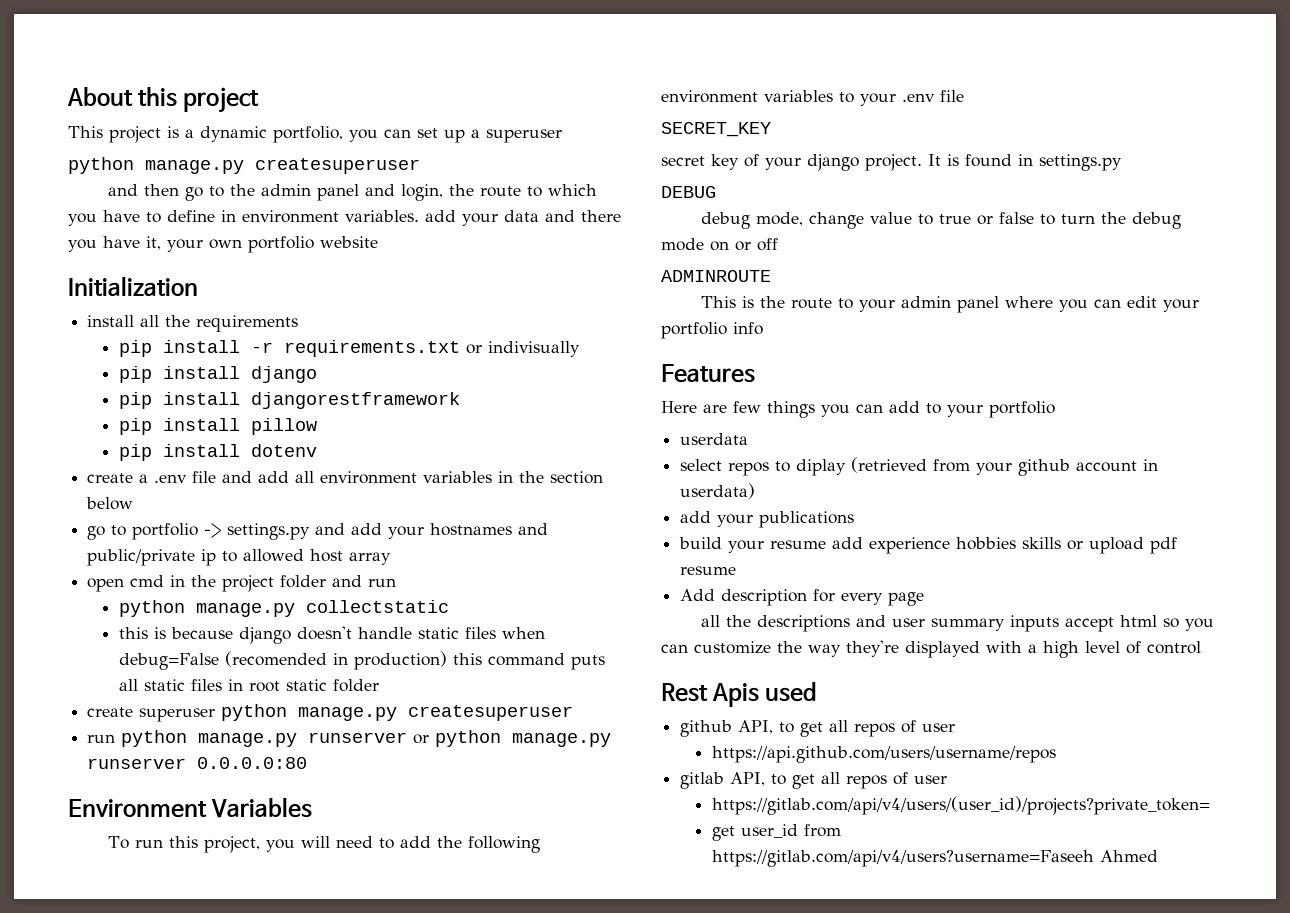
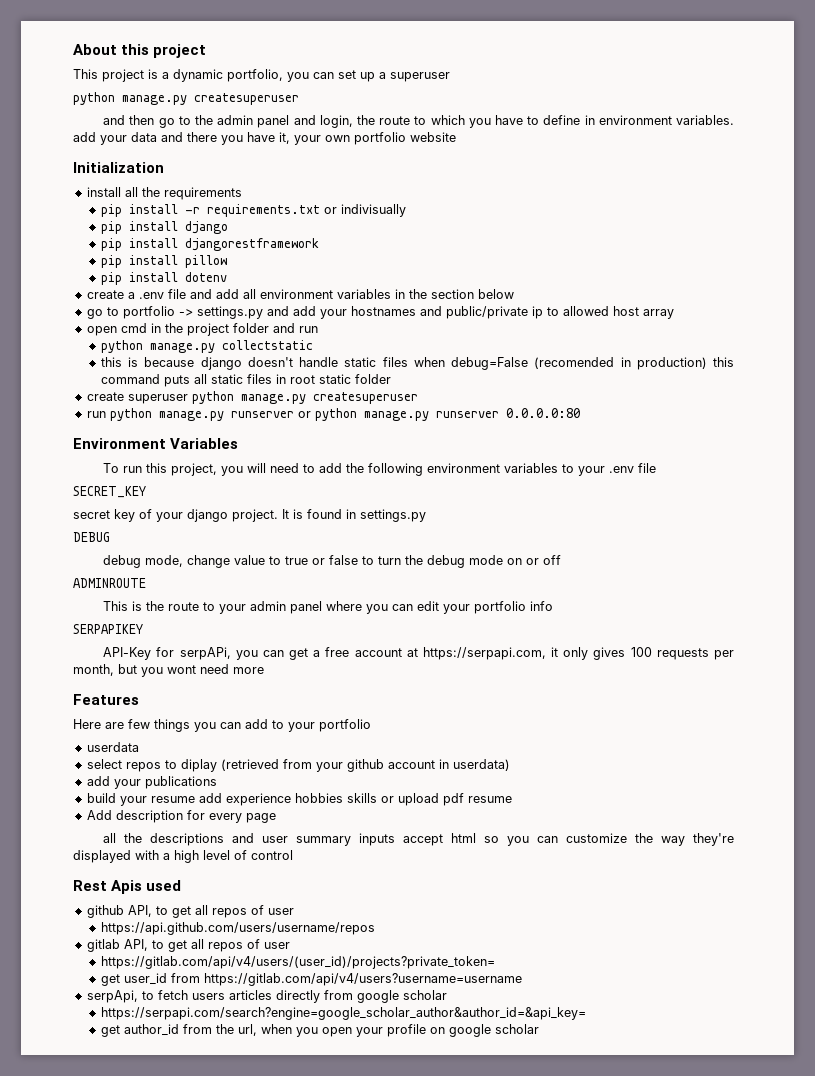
(763, 328) none -> [73,624,143,634] [103,647,735,660] [73,664,264,677] // SERPAPIKEY // API-Key for serpAPi, you can get a free account at https://serpapi.com, it only gives 100 requests per month, but you wont need more
[711,850,1158,867] https://gitlab.com/api/v4/users?username=Faseeh Ahmed -> [203,973,522,986] [86,990,447,1003] [100,1007,586,1020] [100,1024,539,1037] https://gitlab.com/api/v4/users?username=username // serpApi, to fetch users articles directly from google scholar // https://serpapi.com/search?engine=google_scholar_author&author_id=&api_key= // get author_id from the url, when you open your profile on google scholar

